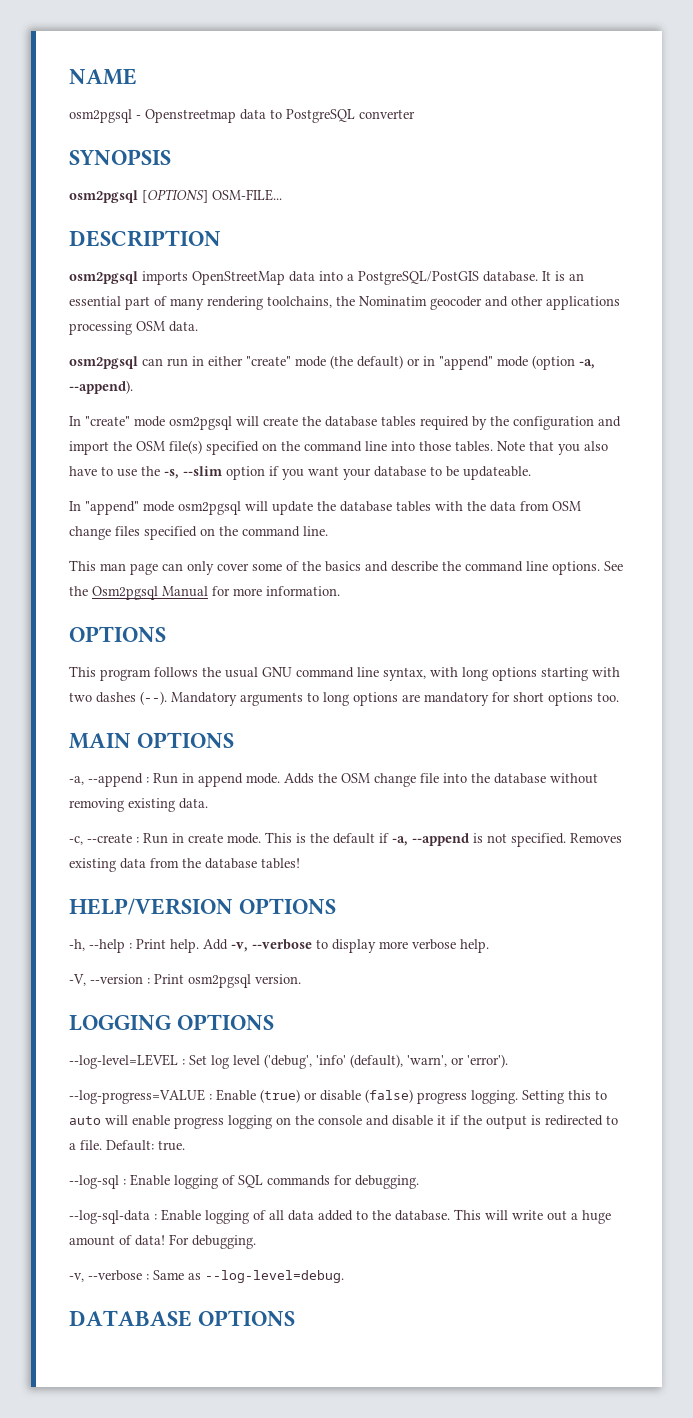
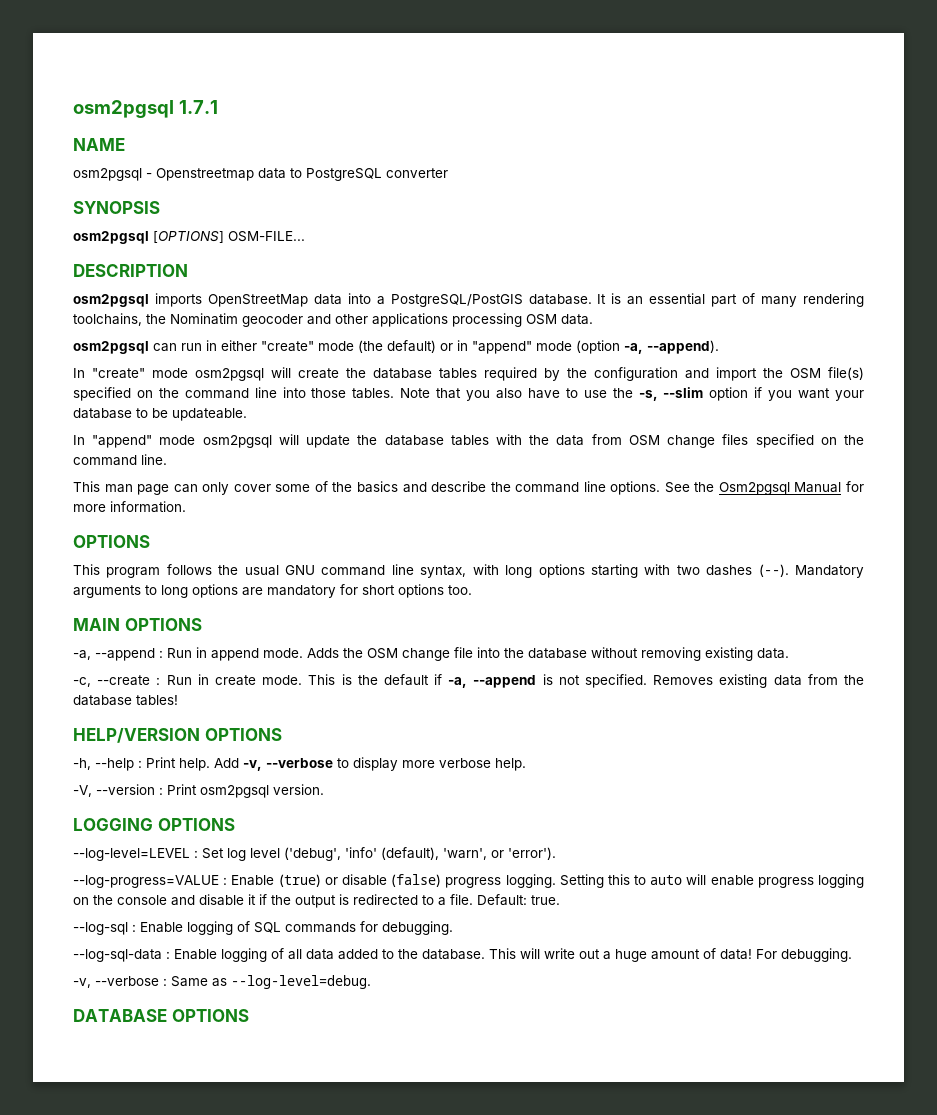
(69, 76) none -> [73,100,218,118] osm2pgsql 1.7.1 //

